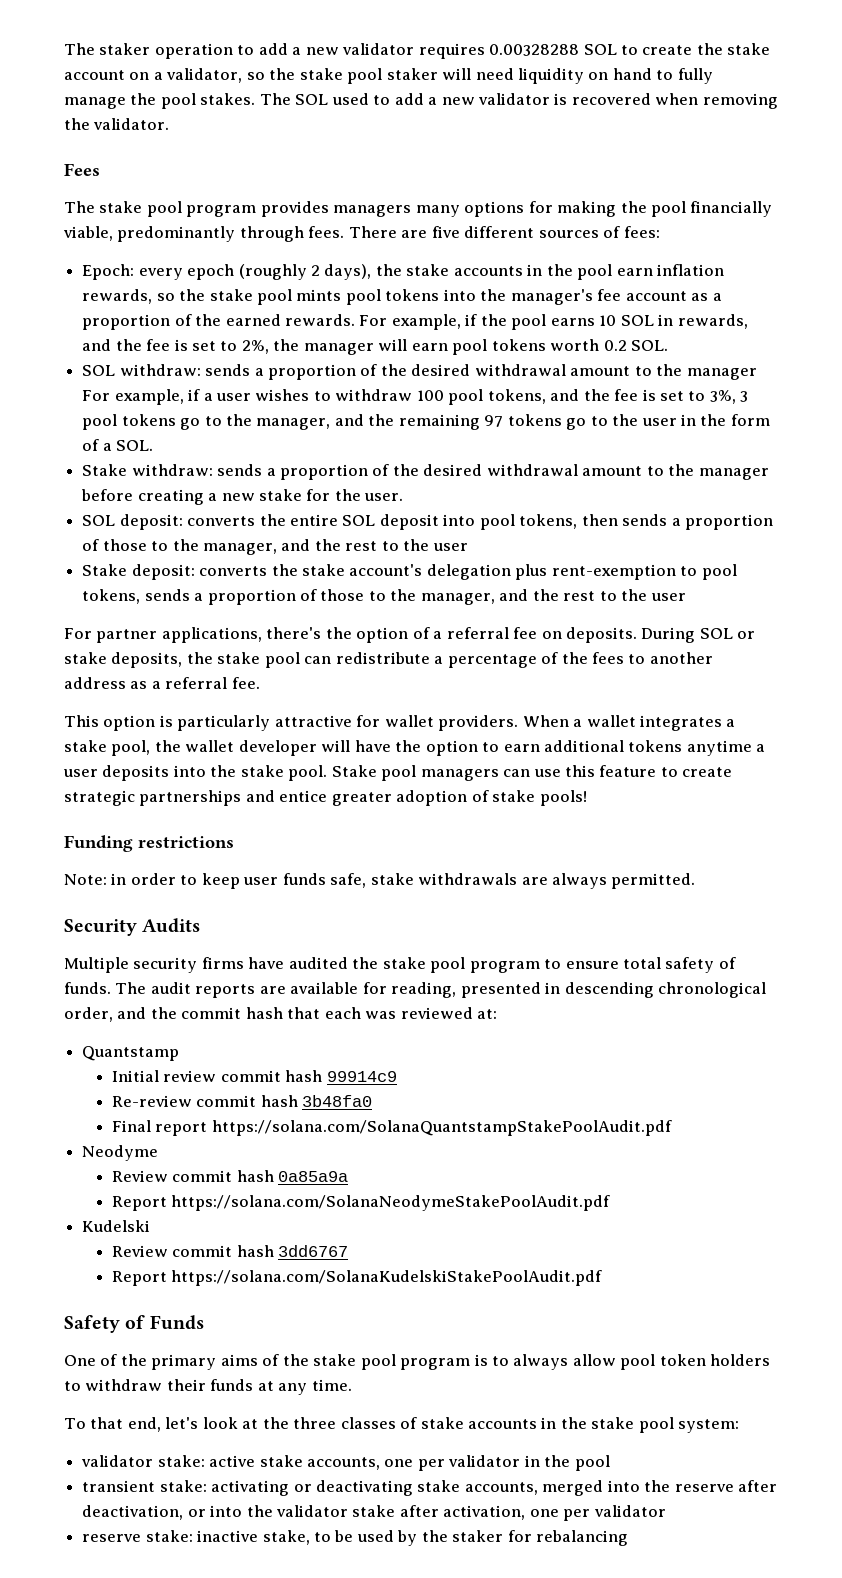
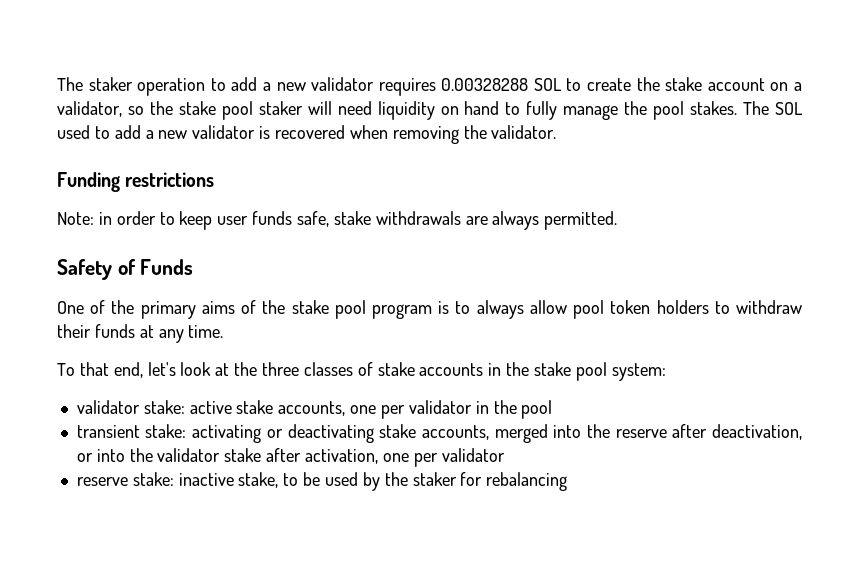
[64,163,100,176] [64,201,773,217] [63,226,660,242] [82,264,725,280] [82,289,722,305] [82,314,748,330] [82,339,668,355] [82,364,757,380] [82,389,749,405] [82,414,770,430] [82,439,154,451] [82,464,769,480] [81,489,404,505] [82,514,774,530] [82,539,468,555] [82,564,737,580] [82,589,686,605] [64,627,756,643] [64,652,713,668] [64,677,260,689] [64,715,736,731] [64,740,766,756] [63,765,733,781] [64,790,587,806] // Fees // The stake pool program provides managers many options for making the pool financially viable, predominantly through fees. There are five different sources of fees: // Epoch: every epoch (roughly 2 days), the stake accounts in the pool earn inflation rewards, so the stake pool mints pool tokens into the manager's fee account as a proportion of the earned rewards. For example, if the pool earns 10 SOL in rewards, and the fee is set to 2%, the manager will earn pool tokens worth 0.2 SOL. // SOL withdraw: sends a proportion of the desired withdrawal amount to the manager For example, if a user wishes to withdraw 100 pool tokens, and the fee is set to 3%, 3 pool tokens go to the manager, and the remaining 97 tokens go to the user in the form of a SOL. // Stake withdraw: sends a proportion of the desired withdrawal amount to the manager before creating a new stake for the user. // SOL deposit: converts the entire SOL deposit into pool tokens, then sends a proportion of those to the manager, and the rest to the user // Stake deposit: converts the stake account's delegation plus rent-exemption to pool tokens, sends a proportion of those to the manager, and the rest to the user // For partner applications, there's the option of a referral fee on deposits. During SOL or stake deposits, the stake pool can redistribute a percentage of the fees to another address as a referral fee. // This option is particularly attractive for wallet providers. When a wallet integrates a stake pool, the wallet developer will have the option to earn additional tokens anytime a user deposits into the stake pool. Stake pool managers can use this feature to create strategic partnerships and entice greater adoption of stake pools! -> (557, 132) none
[64,918,201,936] [64,957,736,973] [64,982,767,998] [64,1007,498,1022] [82,1046,180,1061] [111,1070,397,1082] [111,1095,373,1107] [111,1120,672,1136] [82,1145,159,1161] [111,1170,349,1182] [111,1195,611,1211] [82,1220,151,1232] [111,1245,349,1257] [111,1270,603,1286] // Security Audits // Multiple security firms have audited the stake pool program to ensure total safety of funds. The audit reports are available for reading, presented in descending chronological order, and the commit hash that each was reviewed at: // Quantstamp // Initial review commit hash 99914c9 // Re-review commit hash 3b48fa0 // Final report https://solana.com/SolanaQuantstampStakePoolAudit.pdf // Neodyme // Review commit hash 0a85a9a // Report https://solana.com/SolanaNeodymeStakePoolAudit.pdf // Kudelski // Review commit hash 3dd6767 // Report https://solana.com/SolanaKudelskiStakePoolAudit.pdf -> (618, 220) none

